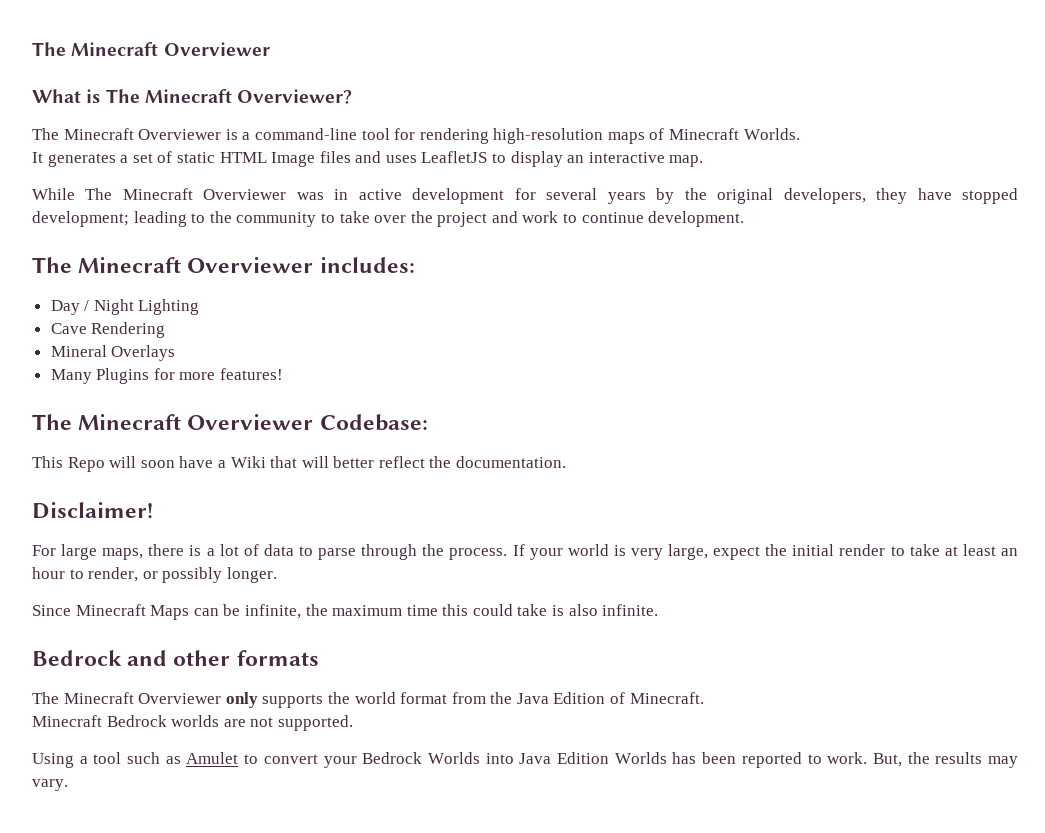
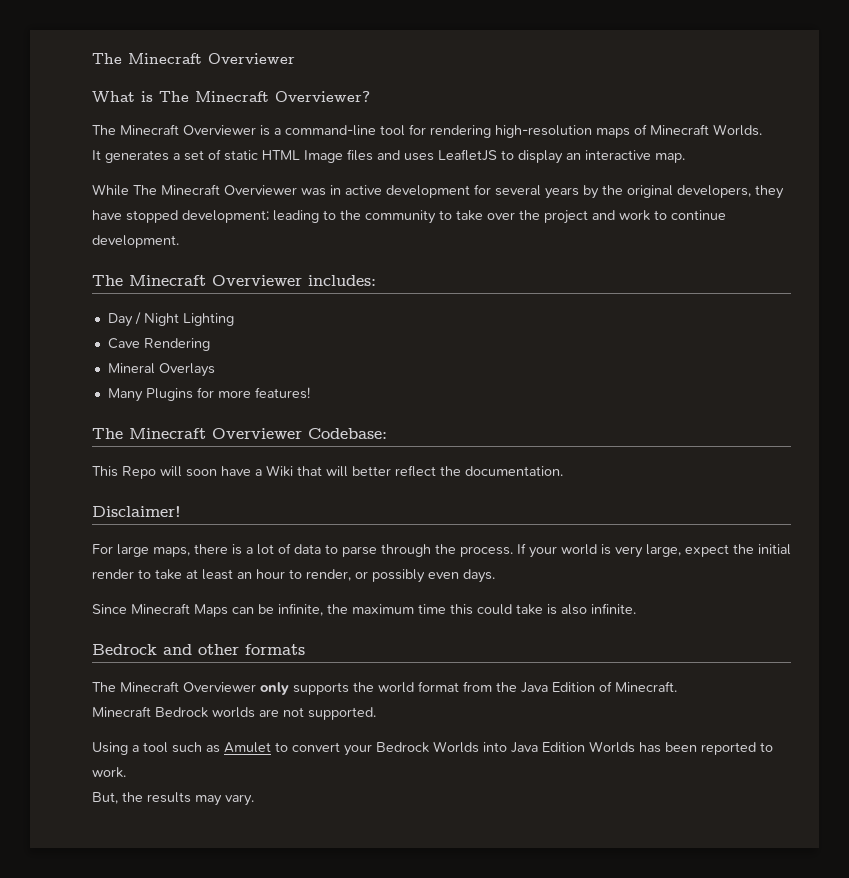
[226,567,277,583] longer. -> [428,569,495,583] even days.
(868, 758) none -> (126, 772) //

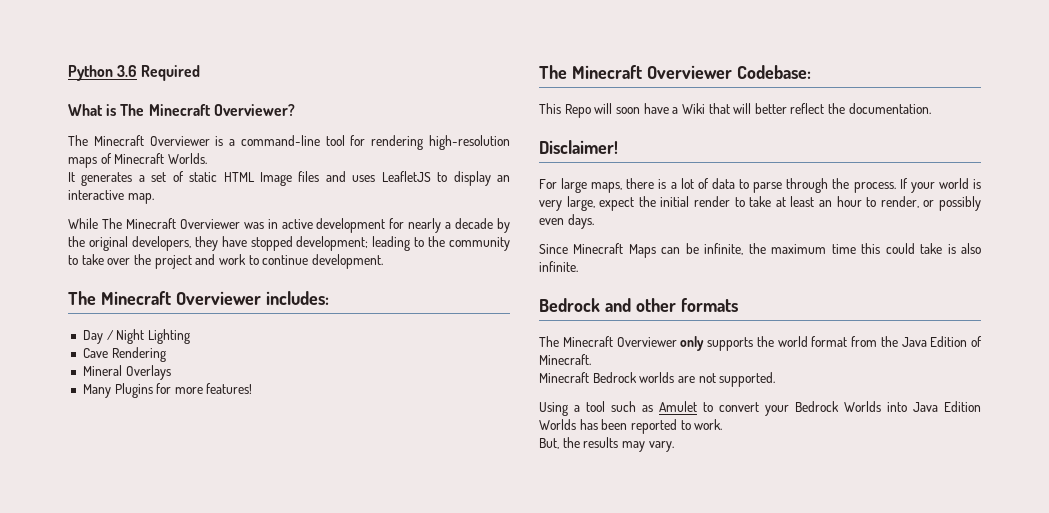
[92,53,295,64] The Minecraft Overviewer -> [68,65,201,81] Python 3.6 Required
[495,185,579,199] several years -> [408,218,494,233] nearly a decade

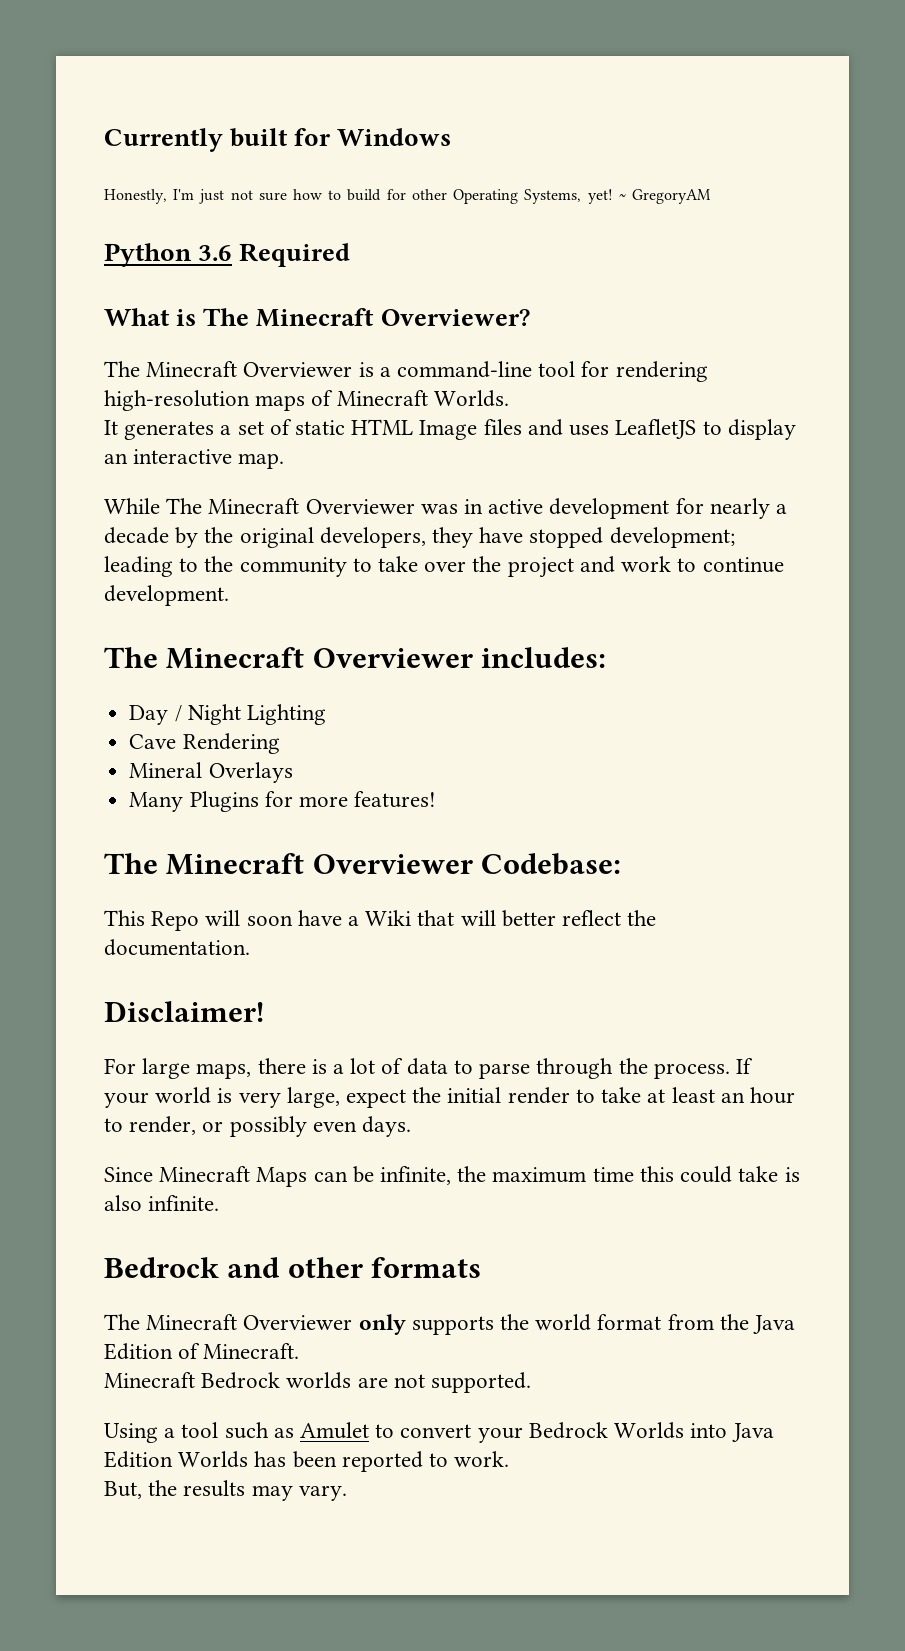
(68, 73) none -> [104,128,452,152] [104,189,711,204] Currently built for Windows // Honestly, I'm just not sure how to build for other Operating Systems, yet! ~ GregoryAM //

